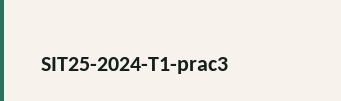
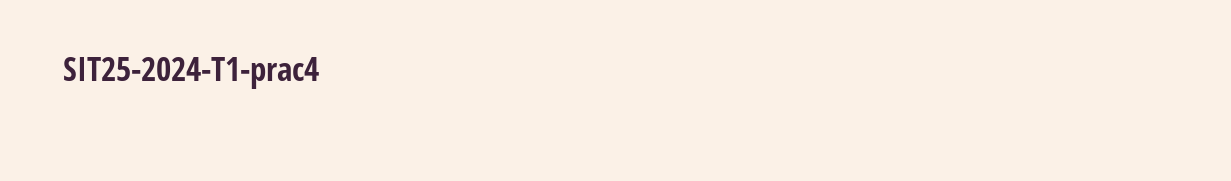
[41,57,228,74] SIT25-2024-T1-prac3 -> [63,57,319,89] SIT25-2024-T1-prac4

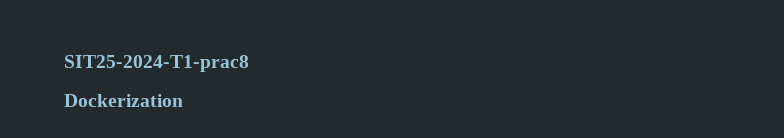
[63,57,319,89] SIT25-2024-T1-prac4 -> [64,55,249,72] [64,94,183,107] SIT25-2024-T1-prac8 // Dockerization

